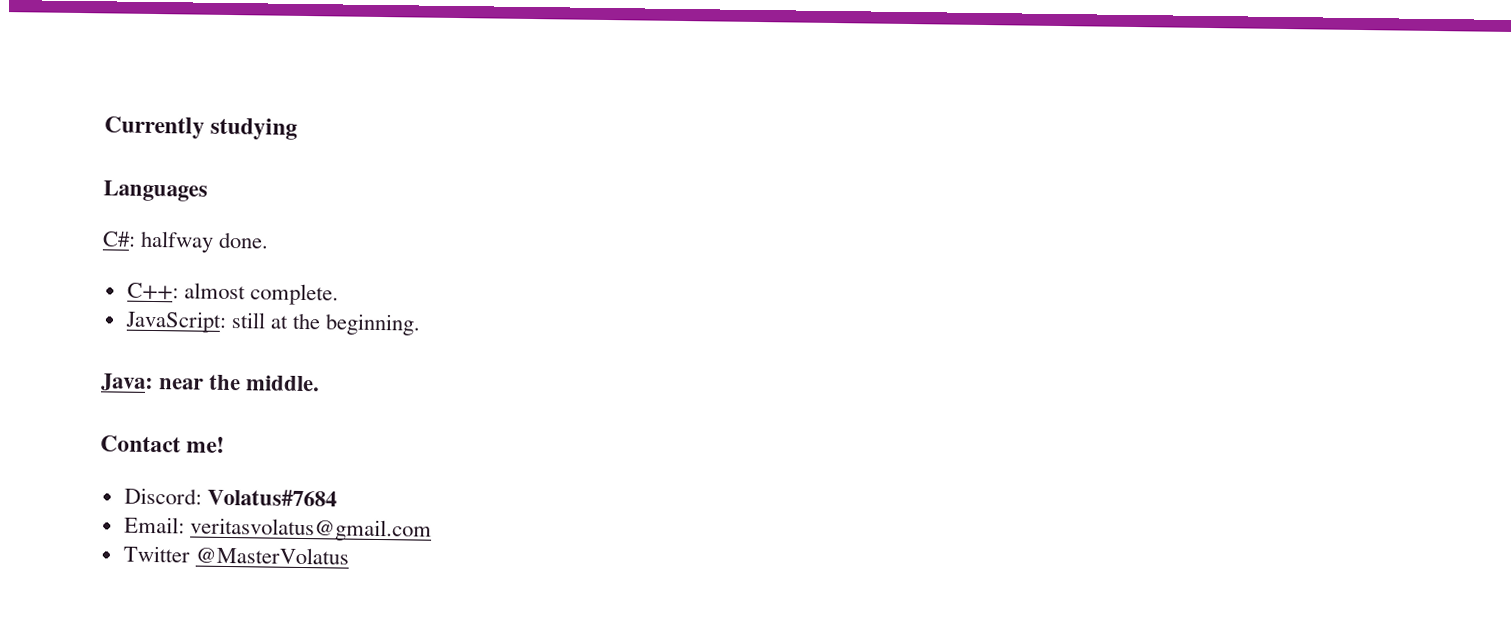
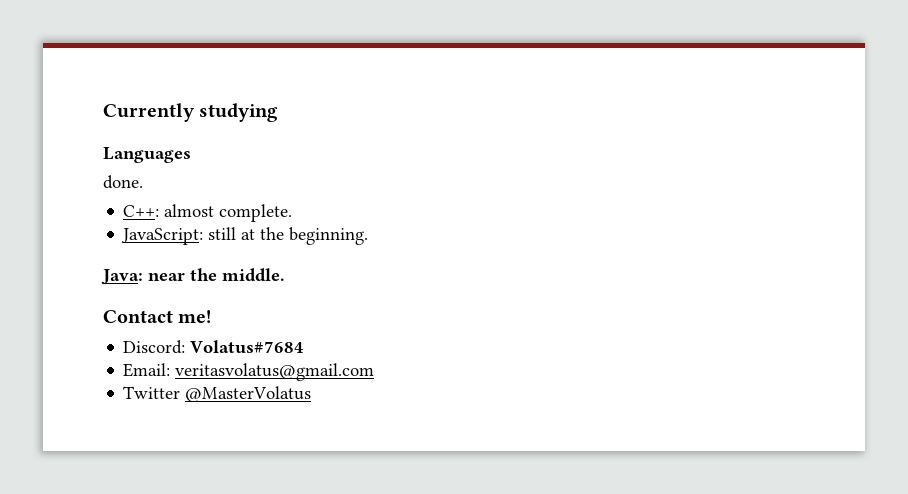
[102,230,215,253] C#: halfway -> (191, 155) none

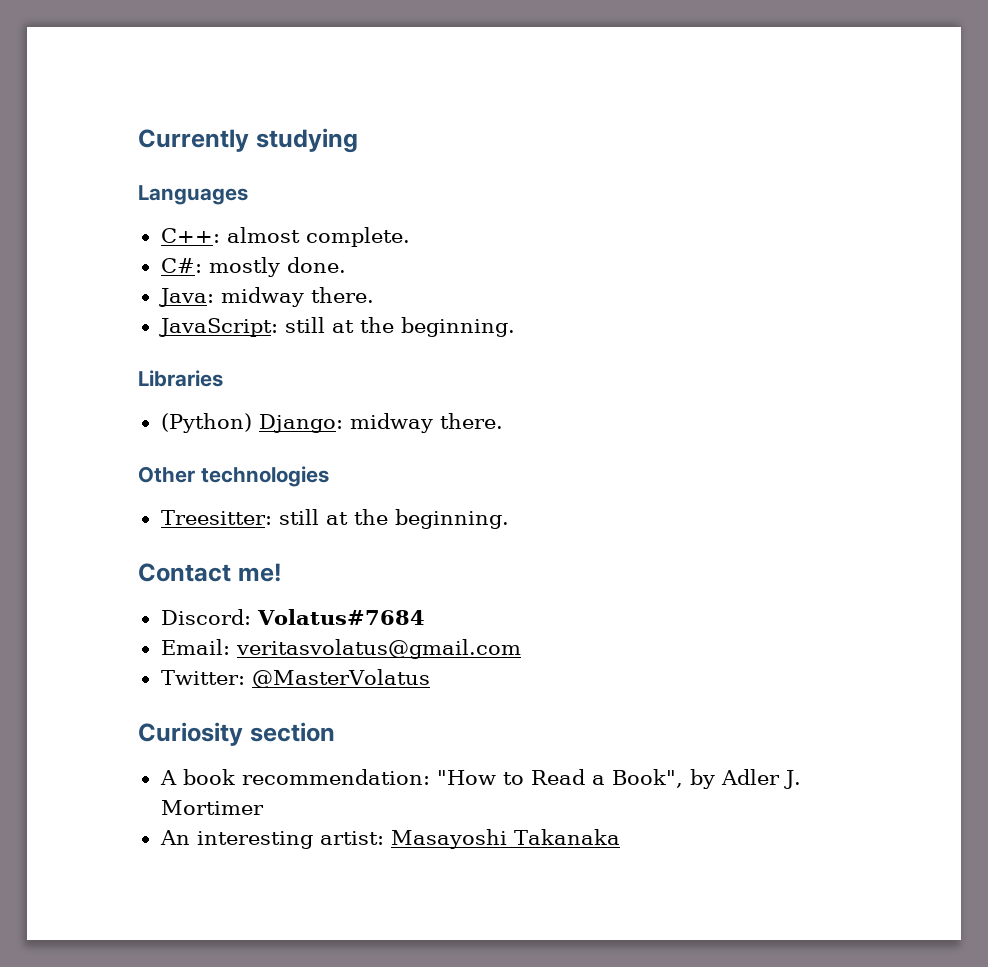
[103,175,143,189] // done. -> (248, 195) none
(293, 213) none -> [160,257,346,277] [158,287,374,307] // C#: mostly done. // Java: midway there.
[101,268,285,285] Java: near the middle. -> [138,370,223,387] [160,413,503,433] [138,466,329,487] [160,509,509,529] Libraries // (Python) Django: midway there. // Other technologies // Treesitter: still at the beginning.
[123,386,181,399] Twitter -> [160,670,245,685] Twitter:
(312, 394) none -> [138,722,335,746] [159,769,801,789] [160,800,264,815] [159,829,620,849] // Curiosity section // A book recommendation: "How to Read a Book", by Adler J. Mortimer // An interesting artist: Masayoshi Takanaka

